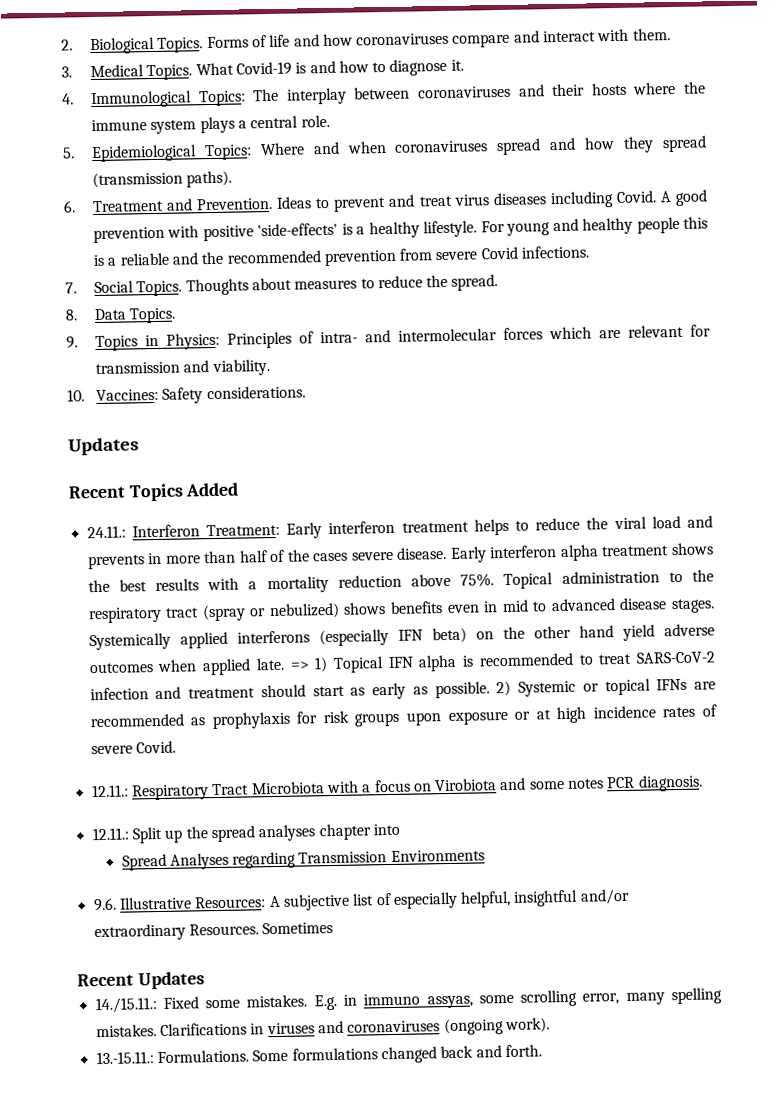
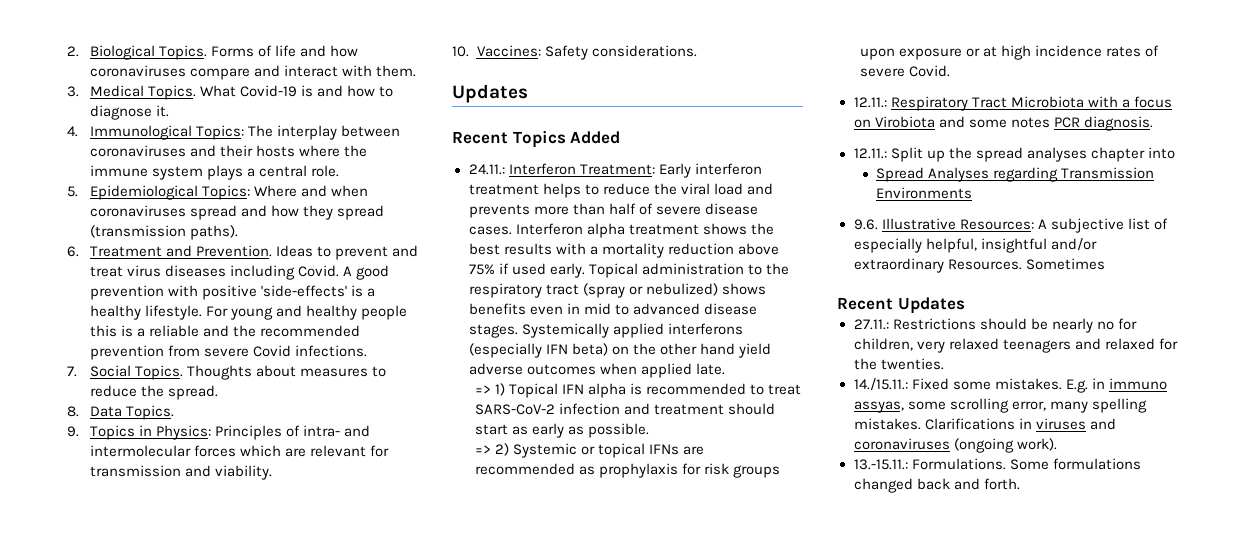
[148,552,163,565] in -> (530, 211) none
[286,545,558,563] the cases severe disease. Early interferon -> [655,203,758,215] [468,223,583,235] severe disease cases. Interferon
[460,573,495,587] 75%. -> [468,263,585,278] 75% if used early.
(285, 664) none -> (725, 369) //
(490, 690) none -> [474,445,491,454] // =>
(205, 980) none -> [853,318,1137,333] [853,338,1178,353] [853,358,944,370] // 27.11.: Restrictions should be nearly no for children, very relaxed teenagers and relaxed for the twenties.

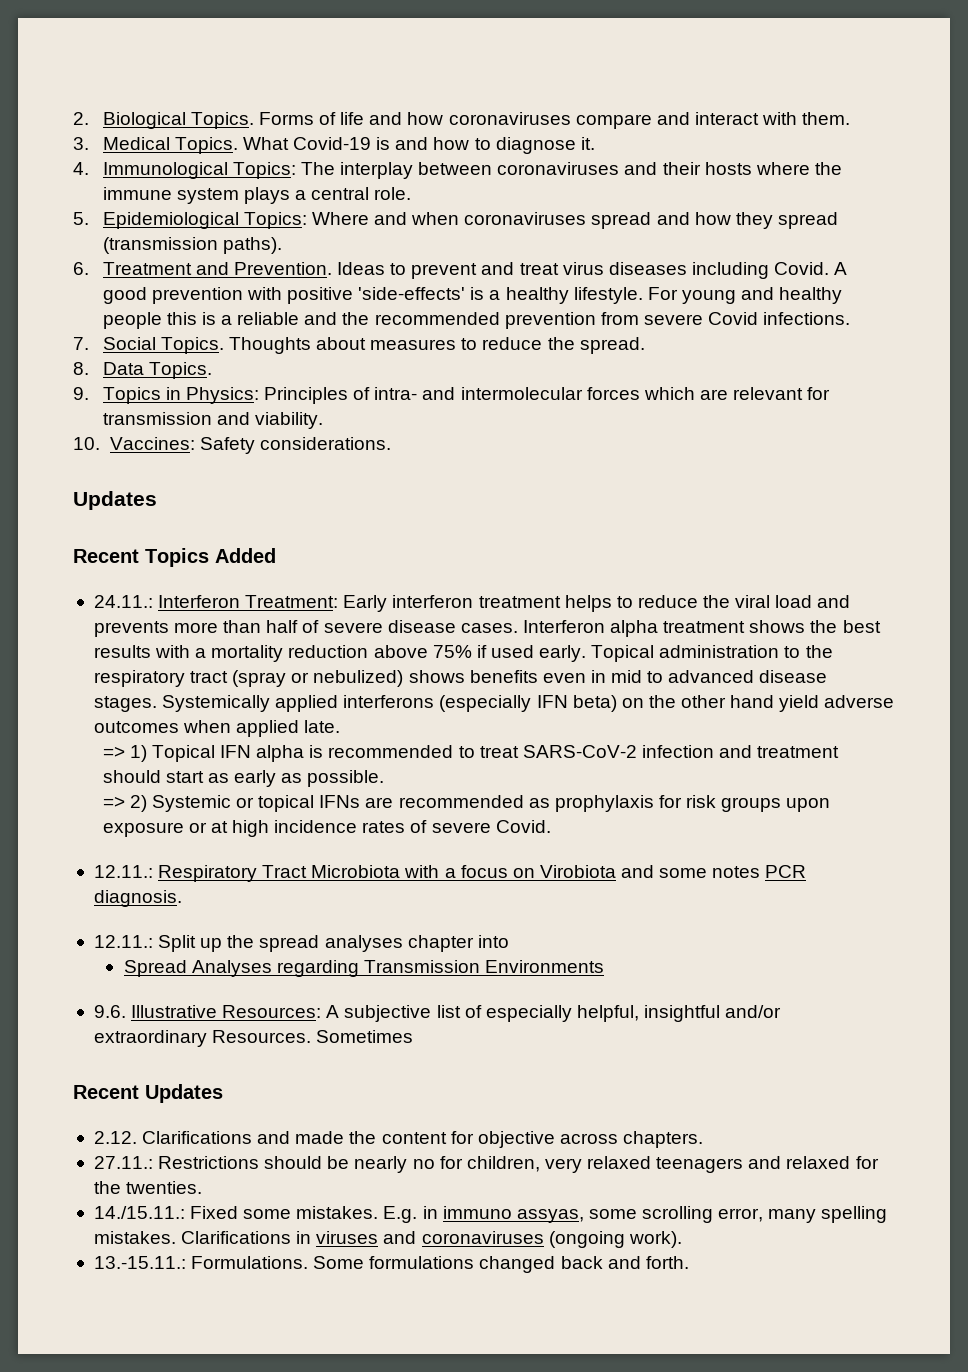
(965, 305) none -> [93,1131,704,1148] // 2.12. Clarifications and made the content for objective across chapters.

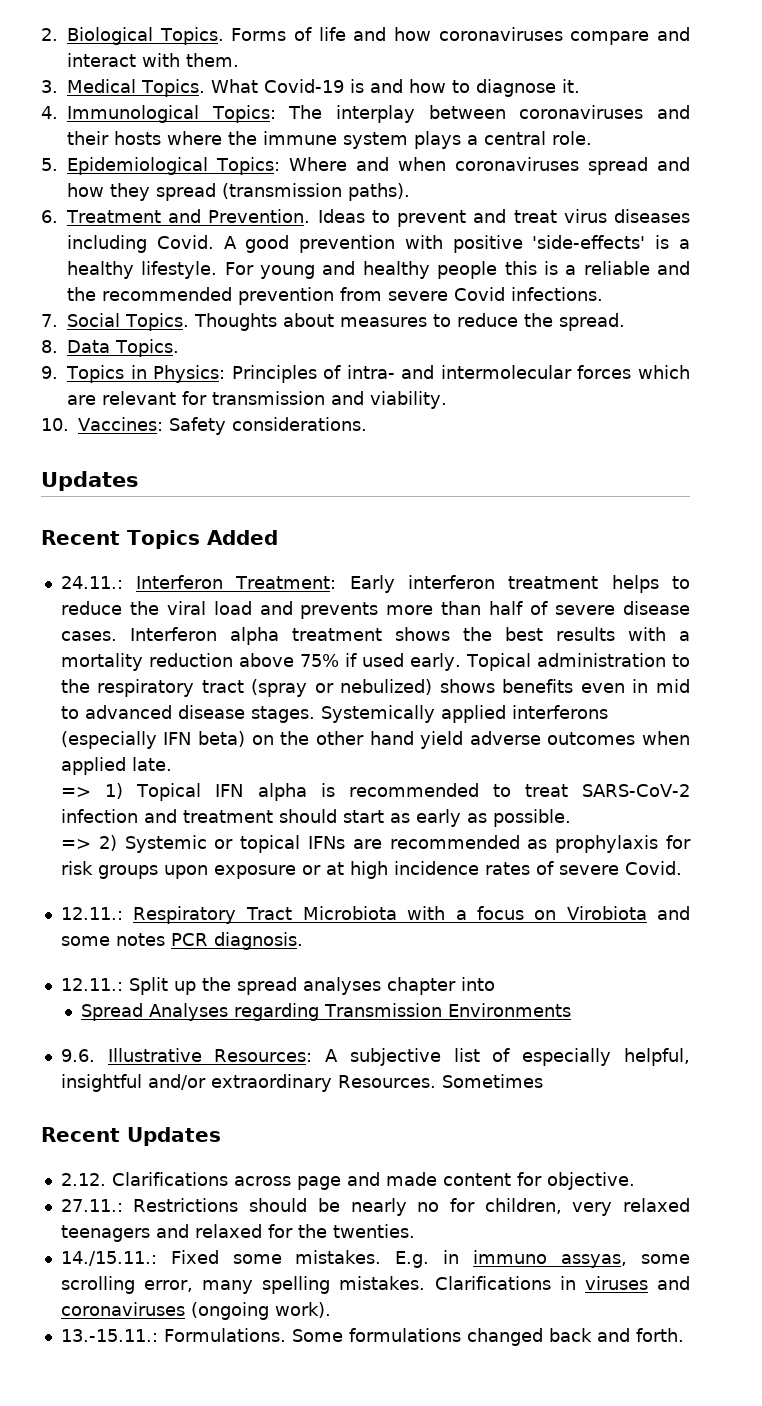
(253, 1137) none -> [233,1176,341,1190] across page
[349,1131,377,1144] the -> (437, 1179) none
[477,1131,704,1148] objective across chapters. -> [546,1172,635,1190] objective.

